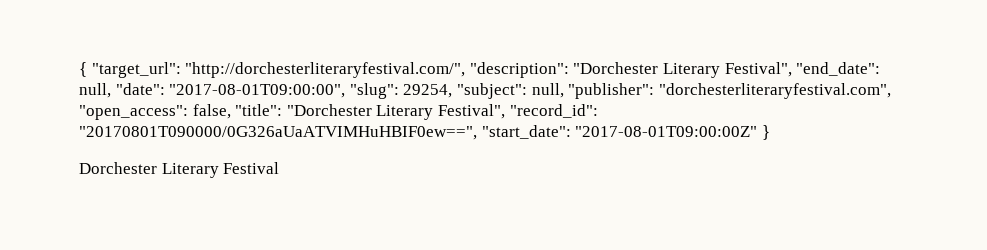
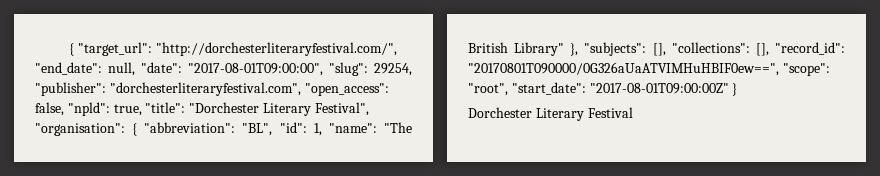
[469,62,792,78] "description": "Dorchester Literary Festival", -> (397, 49) none
[456,83,564,99] "subject": null, -> (412, 69) none
(231, 111) none -> [67,102,142,116] "npld": true,
[509,104,598,118] [79,126,477,140] "record_id": "20170801T090000/0G326aUaATVIMHuHBIF0ew==", -> [35,122,412,136] [468,42,845,56] [468,62,830,76] [468,83,508,96] "organisation": { "abbreviation": "BL", "id": 1, "name": "The British Library" }, "subjects": [], "collections": [], "record_id": "20170801T090000/0G326aUaATVIMHuHBIF0ew==", "scope": "root",

